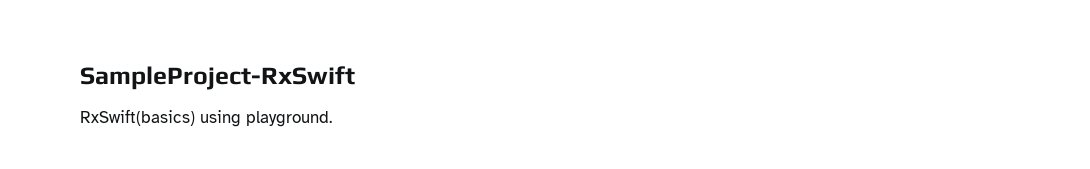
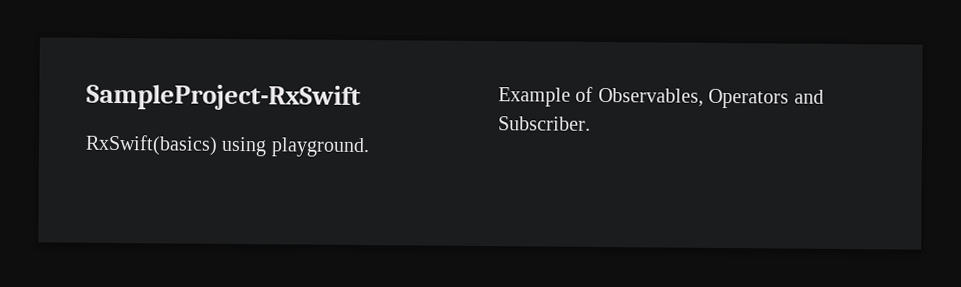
(332, 119) none -> [498,86,824,109] [498,116,591,131] // Example of Observables, Operators and Subscriber.

